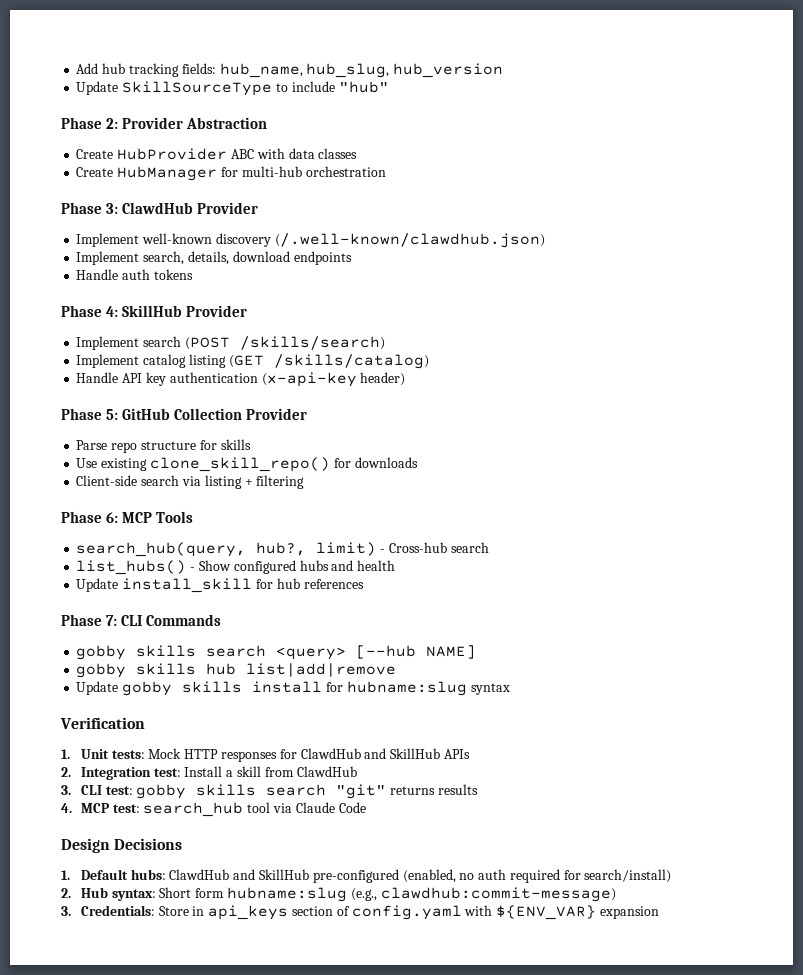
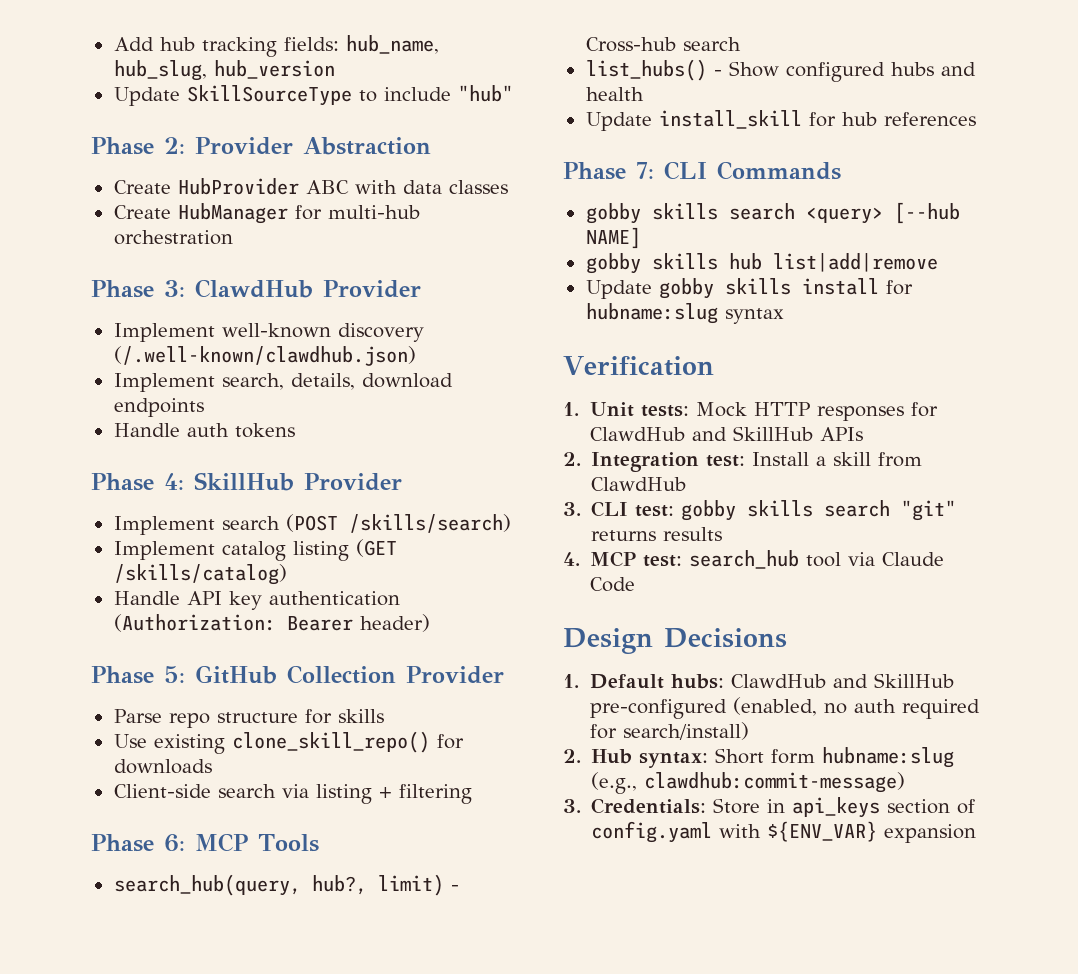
[261,372,357,387] (x-api-key -> [113,614,353,632] (Authorization: Bearer

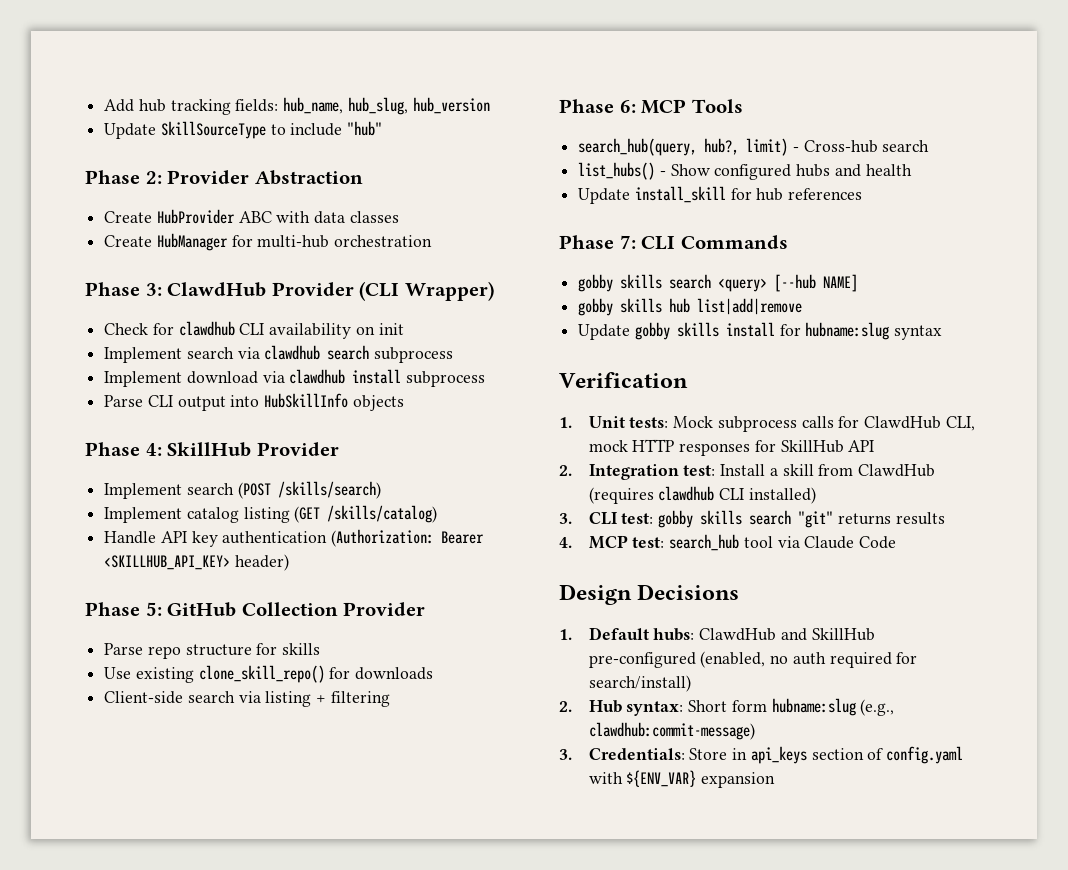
[113,323,424,342] [113,346,416,366] [113,373,453,392] [113,398,204,417] [113,423,295,438] // Implement well-known discovery (/.well-known/clawdhub.json) // Implement search, details, download endpoints // Handle auth tokens -> [359,281,494,301] [104,321,404,339] [104,345,454,363] [104,369,486,387] [104,393,404,411] (CLI Wrapper) // Check for clawdhub CLI availability on init // Implement search via clawdhub search subprocess // Implement download via clawdhub install subprocess // Parse CLI output into HubSkillInfo objects
(353, 623) none -> [104,555,231,570] <SKILLHUB_API_KEY>
[753,402,938,421] [589,426,863,441] HTTP responses for ClawdHub and SkillHub APIs -> [717,416,975,432] [588,439,875,456] subprocess calls for ClawdHub CLI, mock HTTP responses for SkillHub API
(687, 484) none -> [588,486,816,504] (requires clawdhub CLI installed)

